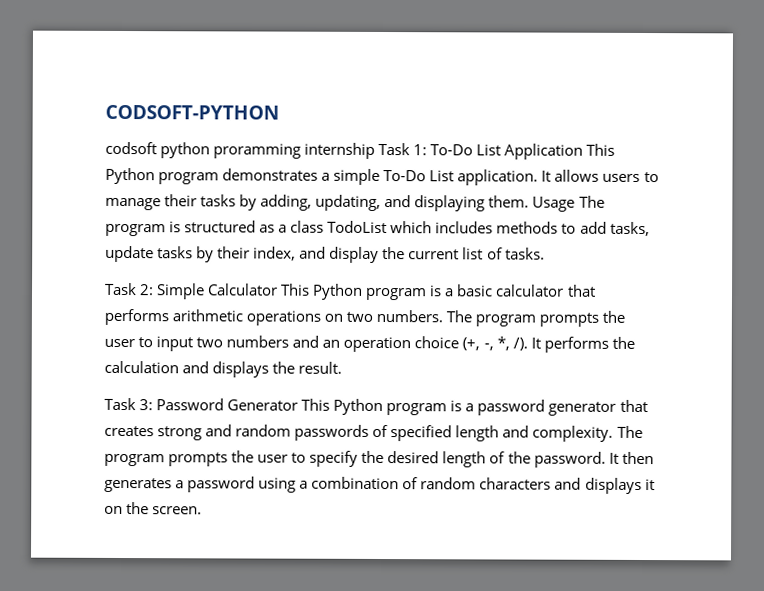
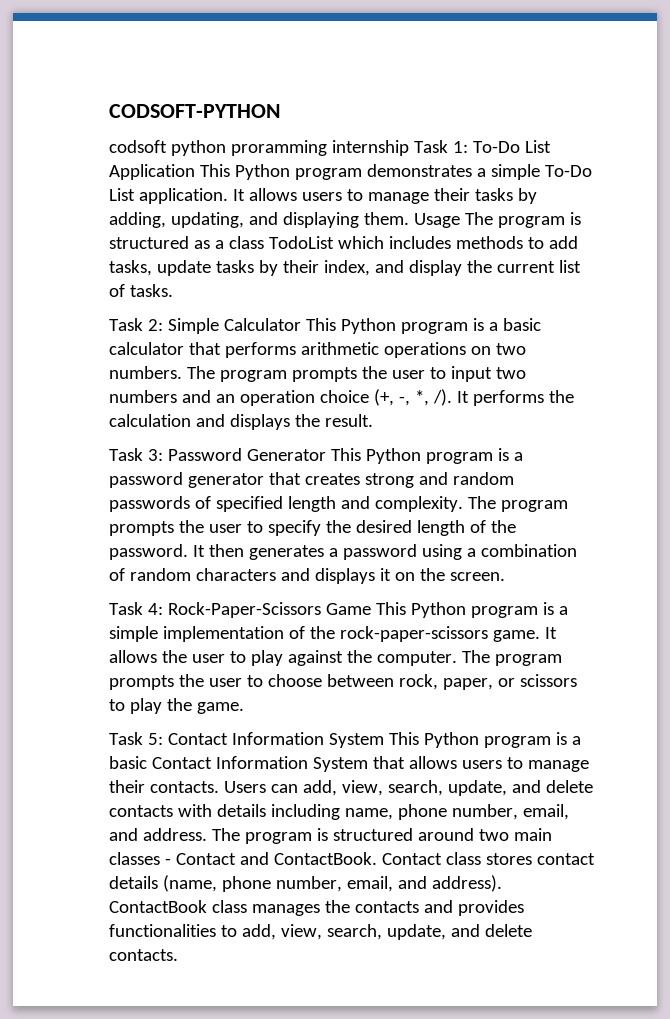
(203, 510) none -> [109,602,568,618] [109,626,557,642] [109,650,562,666] [109,674,577,690] [109,698,244,714] [109,732,581,748] [109,756,589,772] [109,780,593,796] [109,804,569,820] [109,828,552,844] [109,852,595,865] [109,875,502,892] [109,900,524,916] [109,924,532,940] [109,949,178,961] // Task 4: Rock-Paper-Scissors Game This Python program is a simple implementation of the rock-paper-scissors game. It allows the user to play against the computer. The program prompts the user to choose between rock, paper, or scissors to play the game. // Task 5: Contact Information System This Python program is a basic Contact Information System that allows users to manage their contacts. Users can add, view, search, update, and delete contacts with details including name, phone number, email, and address. The program is structured around two main classes - Contact and ContactBook. Contact class stores contact details (name, phone number, email, and address). ContactBook class manages the contacts and provides functionalities to add, view, search, update, and delete contacts.

